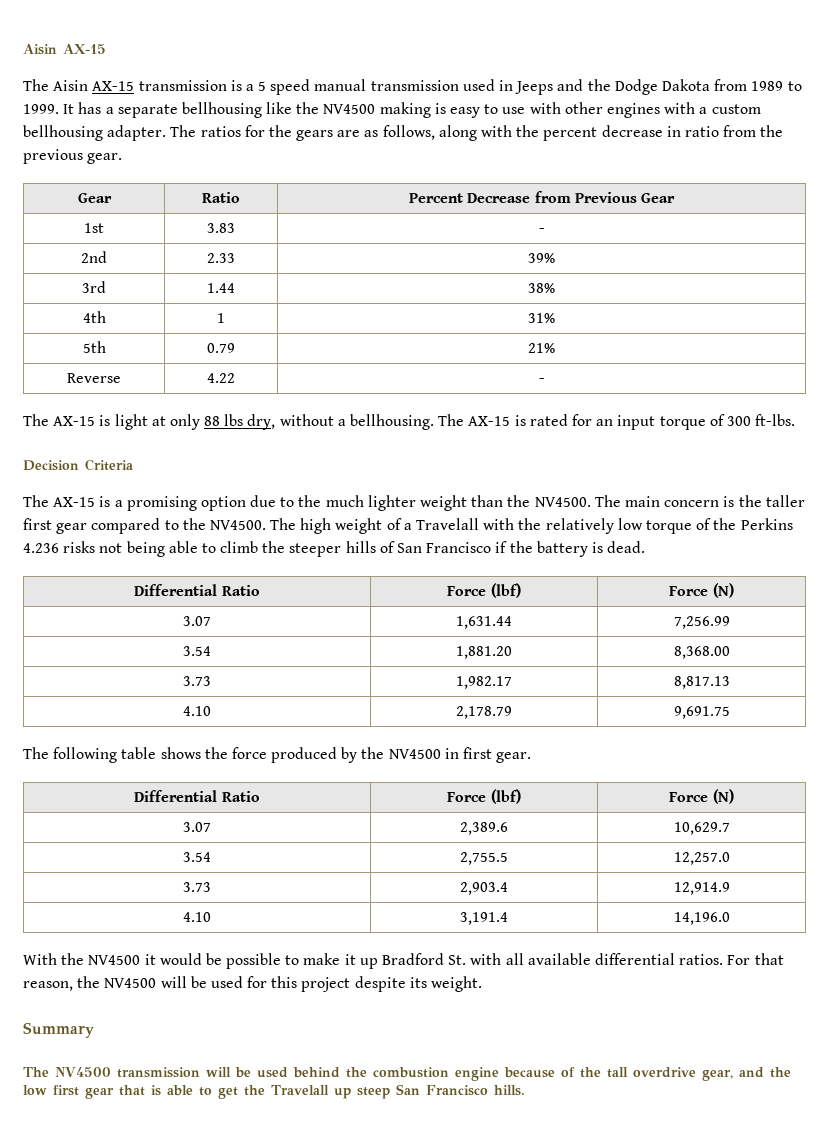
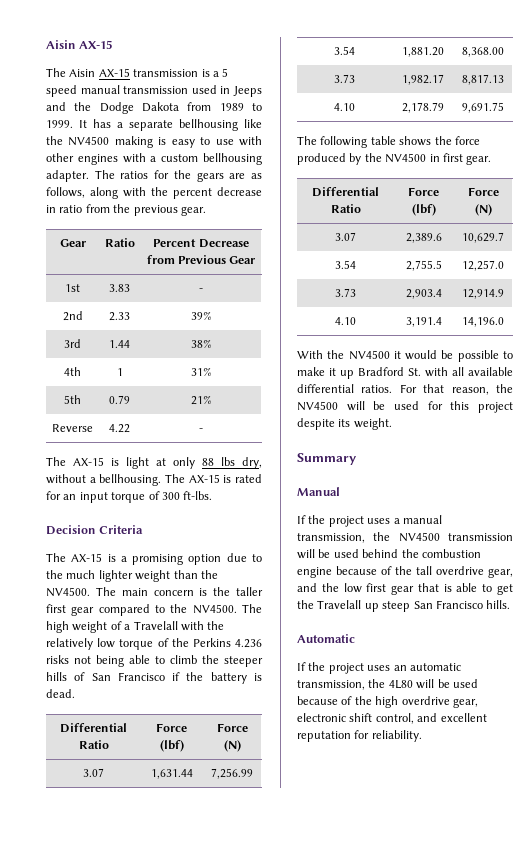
[23,1067,49,1077] The -> [297,487,340,496] [297,515,442,527] [297,532,391,543] Manual // If the project uses a manual transmission, the
(525, 1090) none -> [297,634,355,643] [297,662,461,674] [297,679,478,690] [297,696,478,708] [297,713,487,724] [297,730,422,742] // Automatic // If the project uses an automatic transmission, the 4L80 will be used because of the high overdrive gear, electronic shift control, and excellent reputation for reliability.

